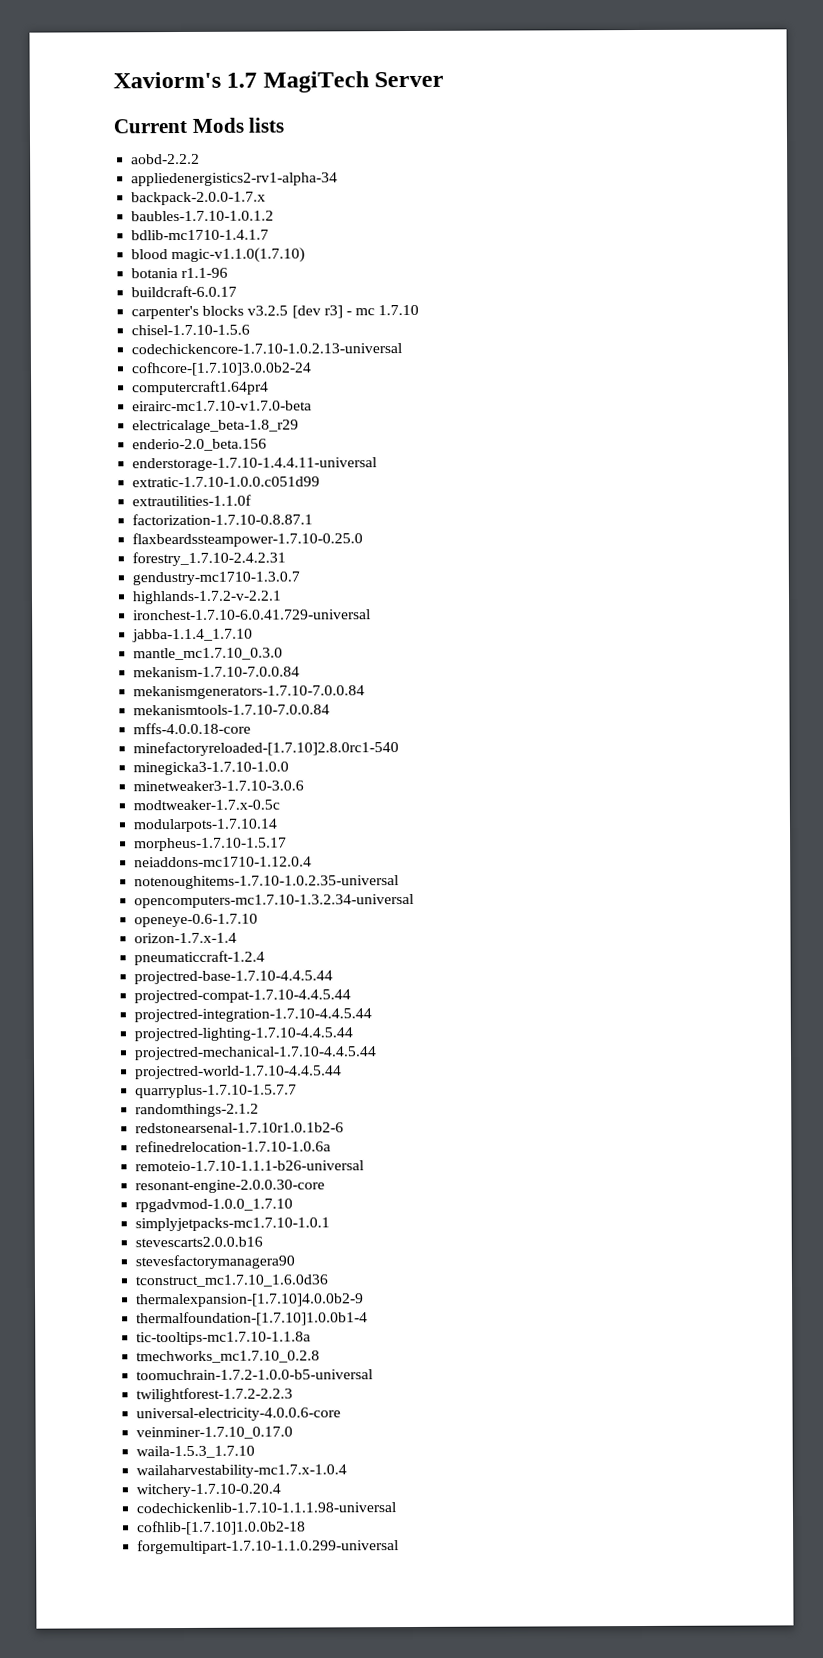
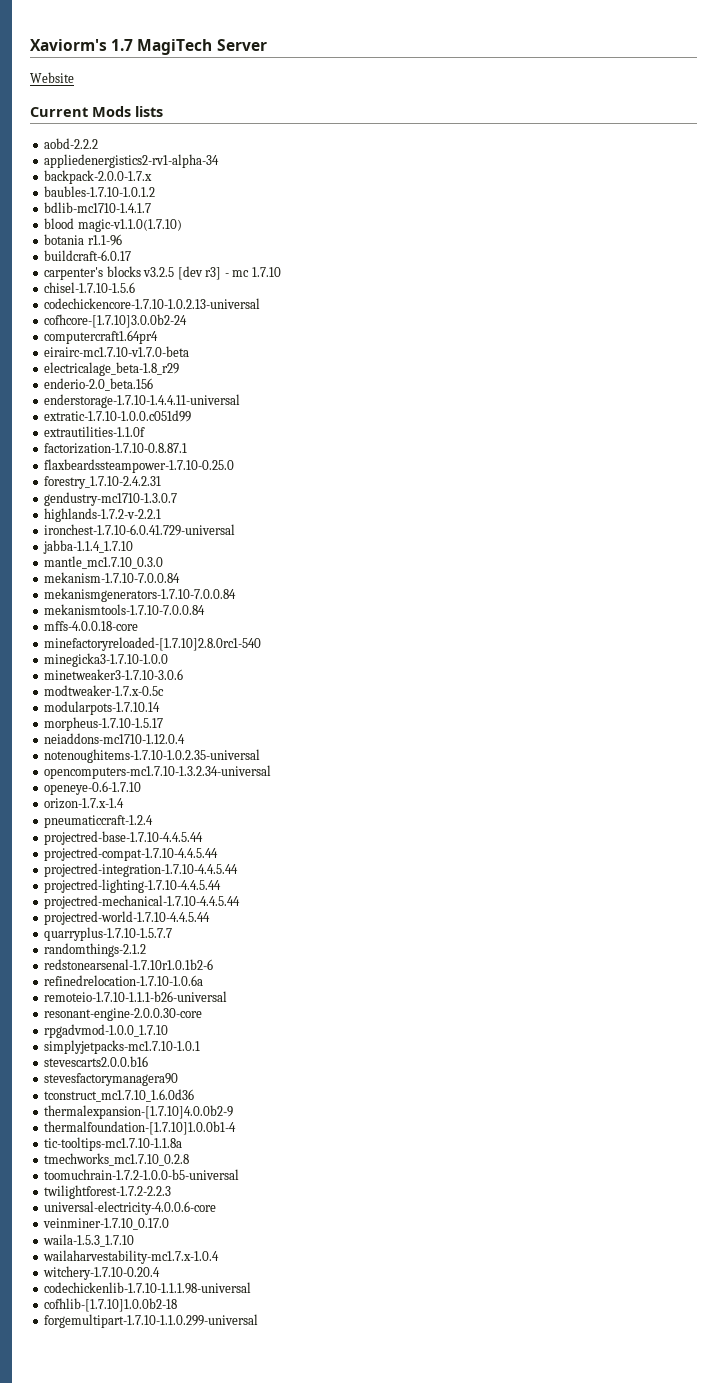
(445, 79) none -> [30,72,74,83] // Website

